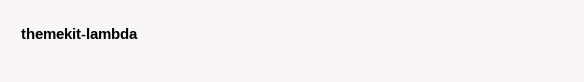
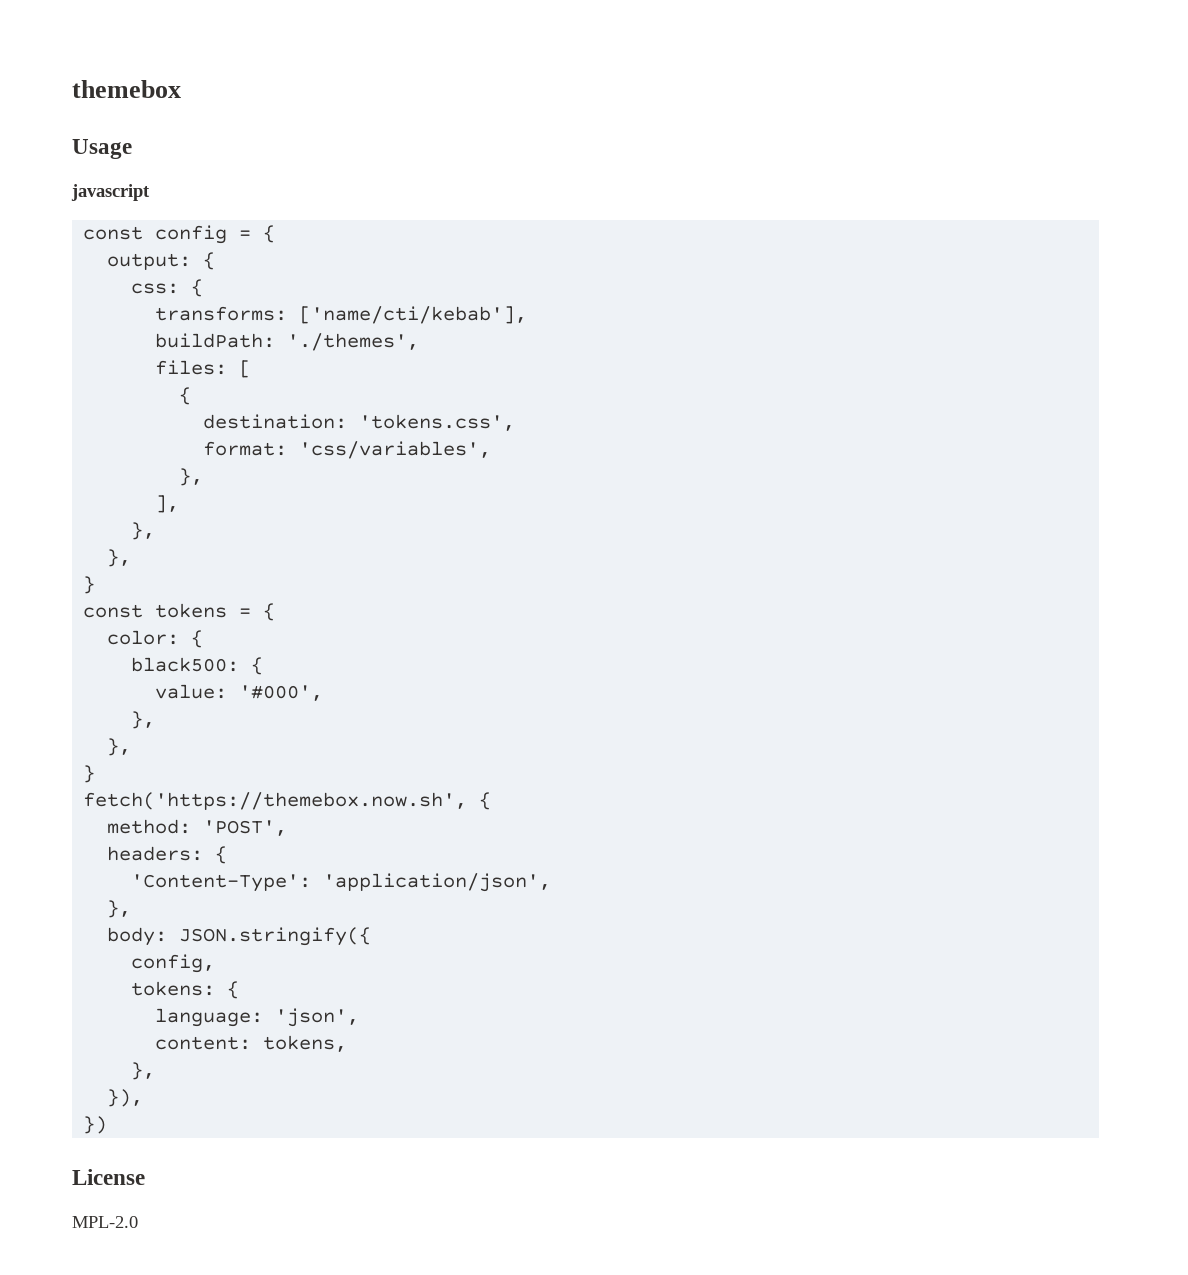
[21,28,138,39] themekit-lambda -> [72,80,181,98] [72,139,132,159] [71,184,150,201] [83,225,276,244] [107,252,216,270] [131,279,204,297] [155,306,528,324] [155,333,420,351] [155,360,252,378] [179,387,192,405] [203,414,516,431] [203,441,492,459] [179,468,204,486] [155,495,180,513] [131,522,156,540] [107,549,132,567] [83,576,96,594] [83,603,276,621] [107,630,204,648] [131,657,264,675] [155,684,324,701] [131,711,156,729] [107,738,132,756] [83,765,96,783] [83,792,492,810] [107,819,288,836] [107,846,228,864] [131,873,552,892] [107,900,132,918] [107,927,372,946] [131,954,216,973] [131,981,240,999] [155,1008,360,1027] [155,1035,348,1052] [131,1062,156,1080] [107,1089,144,1107] [83,1116,108,1134] [72,1169,145,1185] [72,1216,138,1228] themebox // Usage // javascript // const config = { // output: { // css: { // transforms: ['name/cti/kebab'], // buildPath: './themes', // files: [ // { // destination: 'tokens.css', // format: 'css/variables', // }, // ], // }, // }, // } // const tokens = { // color: { // black500: { // value: '#000', // }, // }, // } // fetch('https://themebox.now.sh', { // method: 'POST', // headers: { // 'Content-Type': 'application/json', // }, // body: JSON.stringify({ // config, // tokens: { // language: 'json', // content: tokens, // }, // }), // }) // License // MPL-2.0

